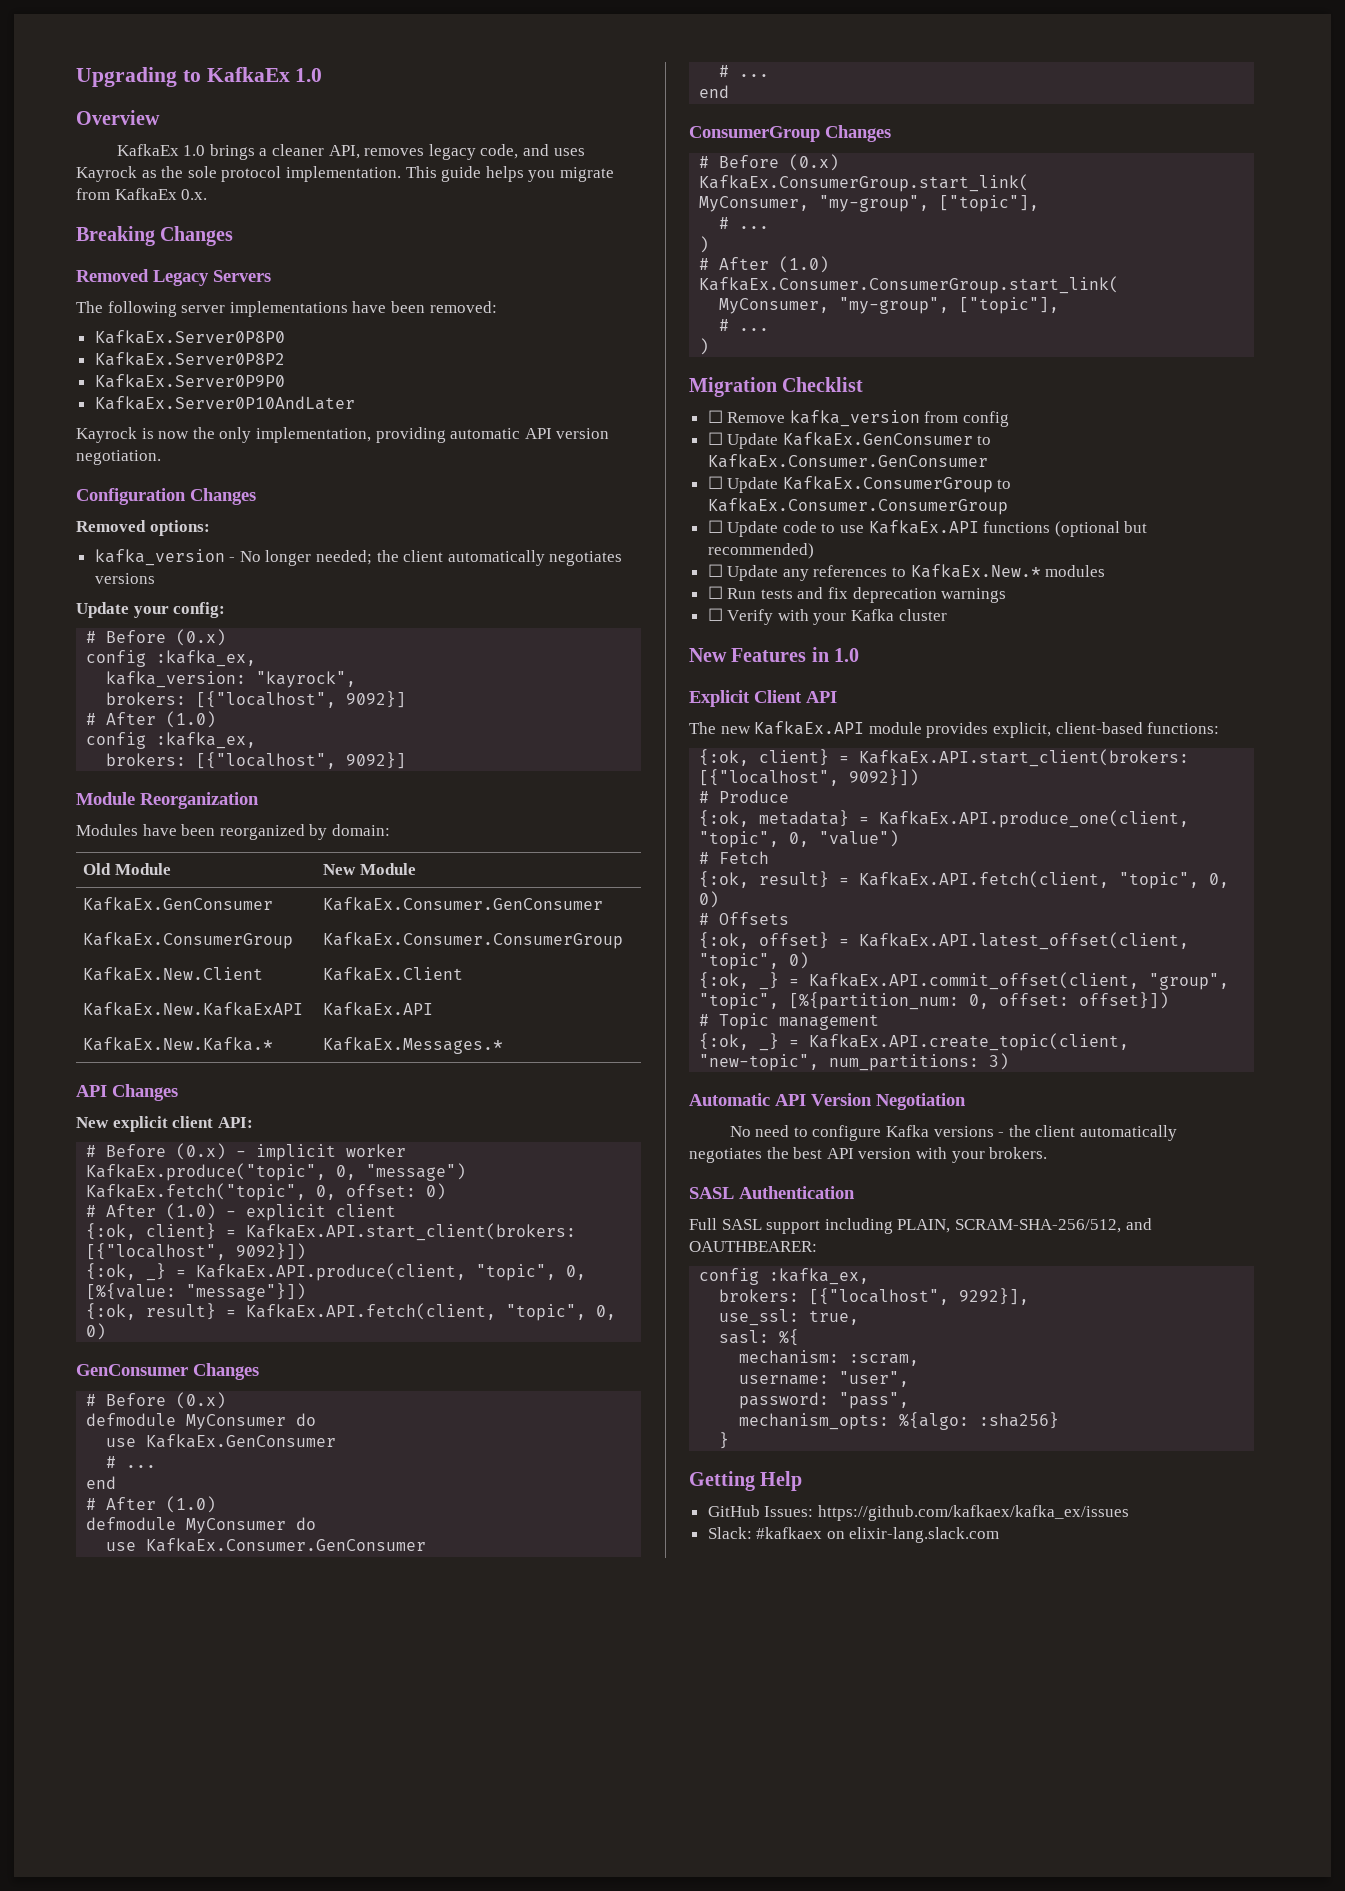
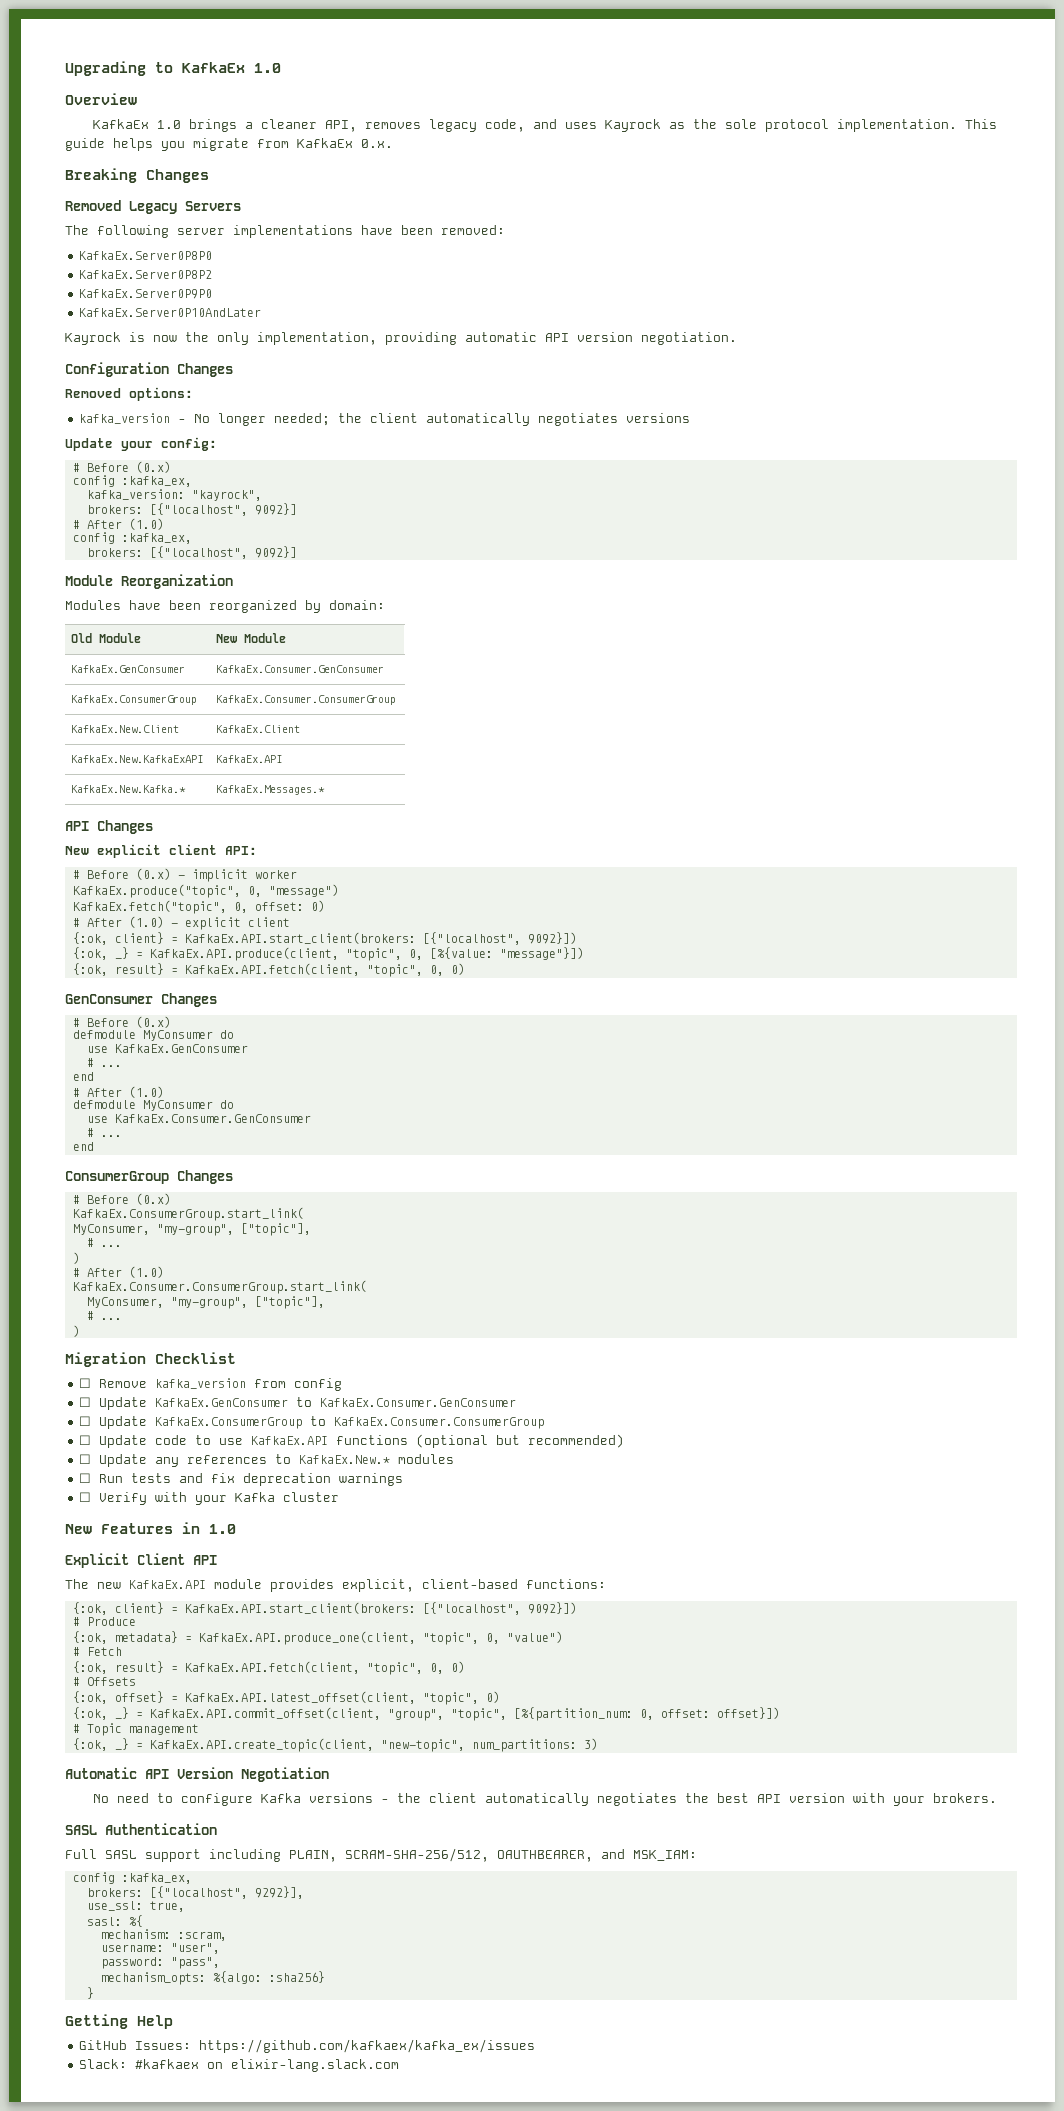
[1125,1218,1152,1230] [689,1241,817,1252] and OAUTHBEARER: -> [497,1849,697,1862] OAUTHBEARER, and MSK_IAM:

